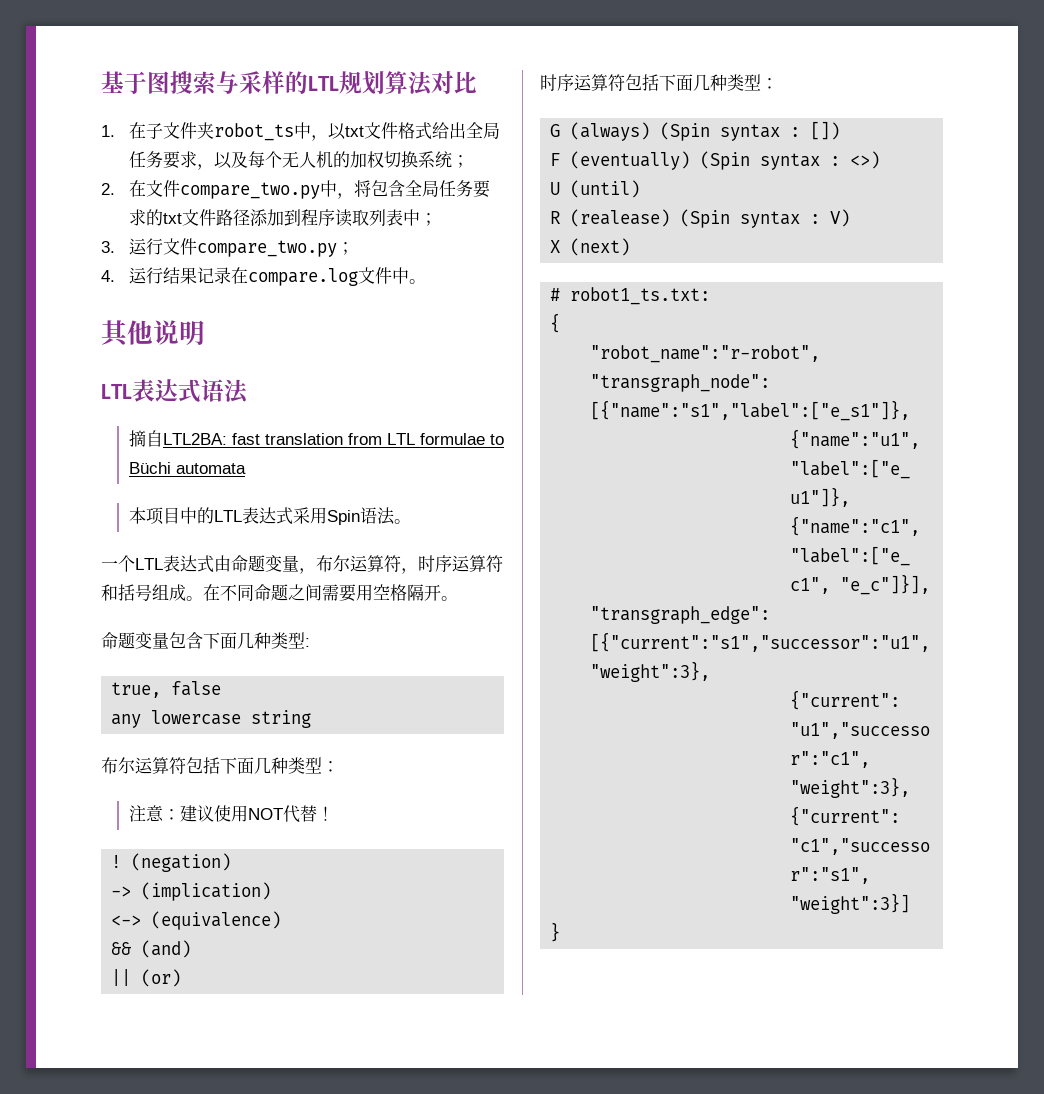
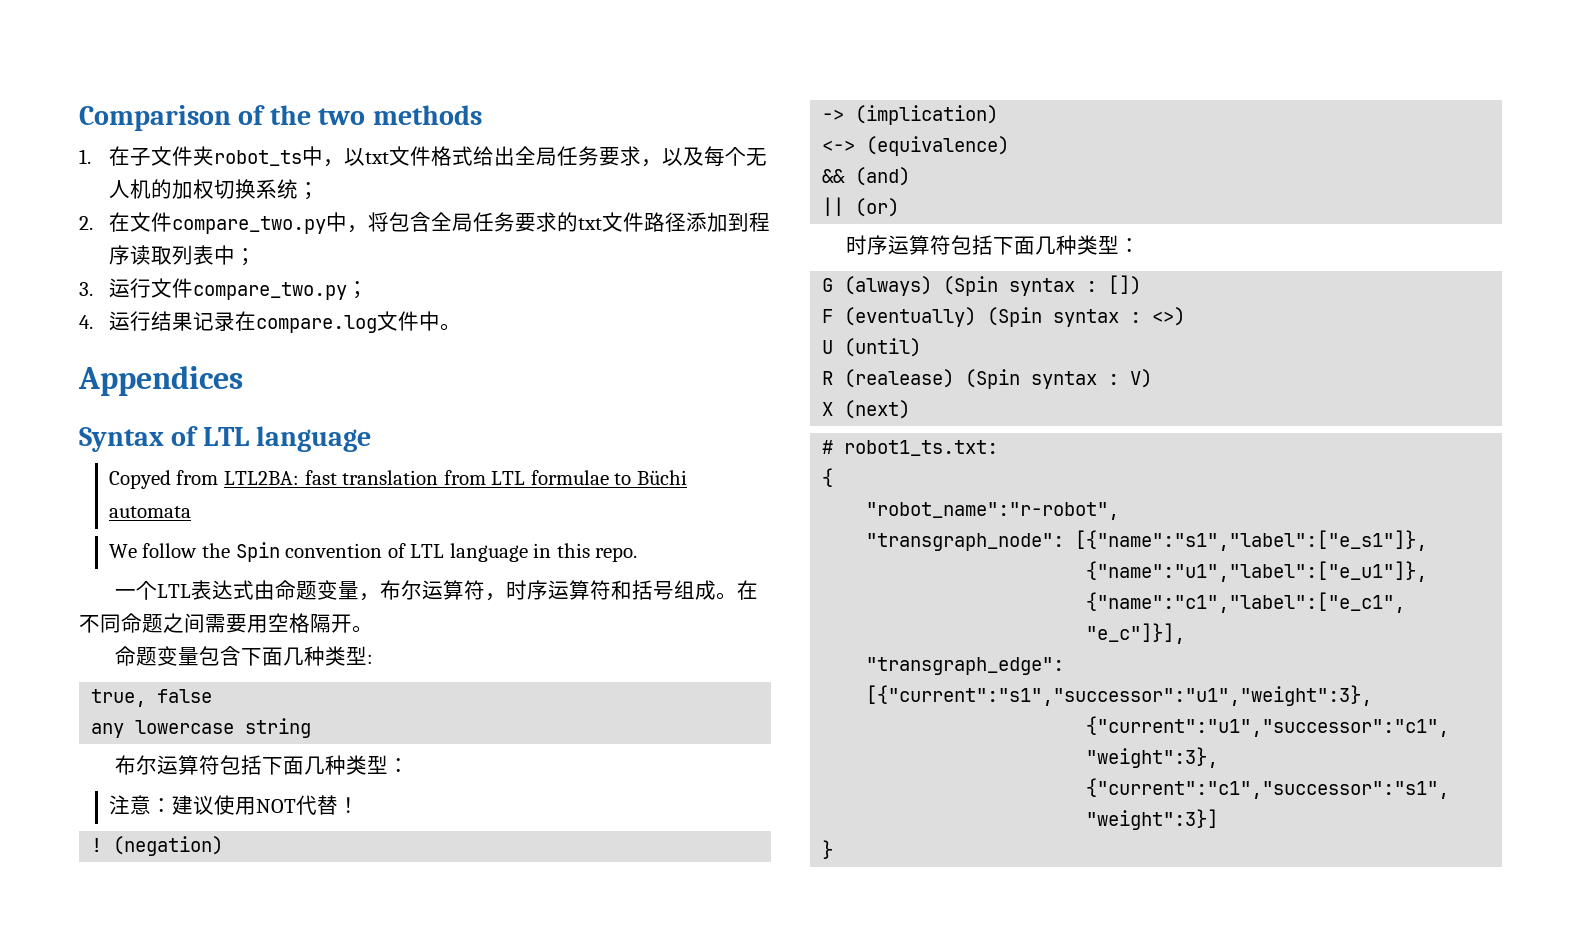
[101,71,477,96] 基于图搜索与采样的LTL规划算法对比 -> [79,105,482,131] Comparison of the two methods
[101,320,205,347] [101,379,249,404] [128,430,163,447] 其他说明 // LTL表达式语法 // 摘自 -> [78,366,243,396] [79,426,372,452] [108,470,219,489] Appendices // Syntax of LTL language // Copyed from
[128,507,411,525] 本项目中的LTL表达式采用Spin语法。 -> [108,542,638,562] We follow the Spin convention of LTL language in this repo.

